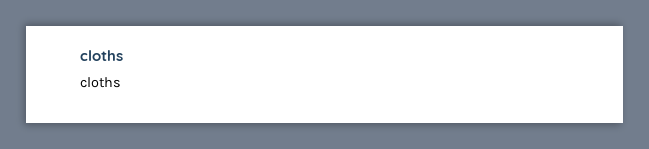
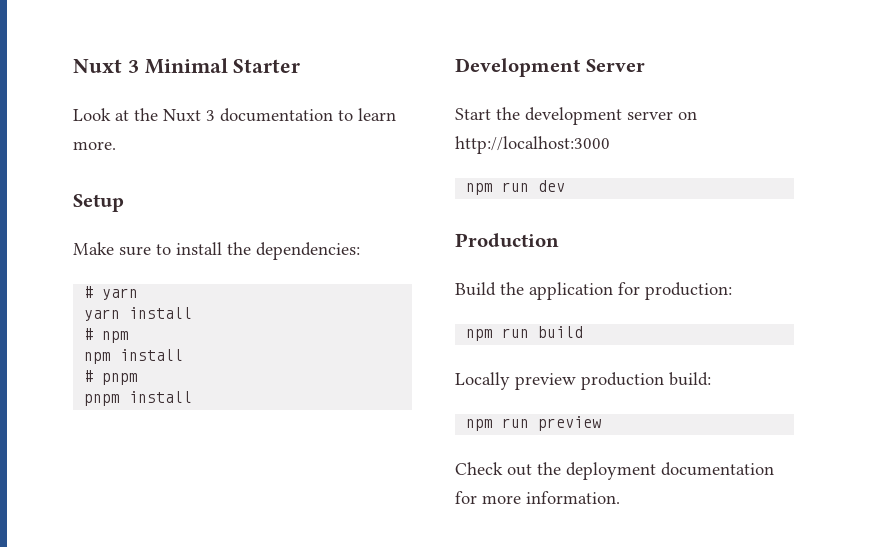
[80,50,123,61] [80,77,121,88] cloths // cloths -> [73,58,301,74] [73,108,396,122] [73,141,116,150] [73,194,124,212] [73,242,360,260] [84,286,139,300] [84,307,193,321] [84,328,130,343] [84,349,184,364] [84,370,139,385] [84,391,193,406] [455,58,645,77] [455,107,697,125] [455,136,610,154] [466,180,566,195] [455,233,559,247] [455,282,732,300] [466,326,584,341] [455,372,711,390] [466,416,602,431] [455,462,774,480] [455,491,620,504] Nuxt 3 Minimal Starter // Look at the Nuxt 3 documentation to learn more. // Setup // Make sure to install the dependencies: // # yarn // yarn install // # npm // npm install // # pnpm // pnpm install // Development Server // Start the development server on http://localhost:3000 // npm run dev // Production // Build the application for production: // npm run build // Locally preview production build: // npm run preview // Check out the deployment documentation for more information.

